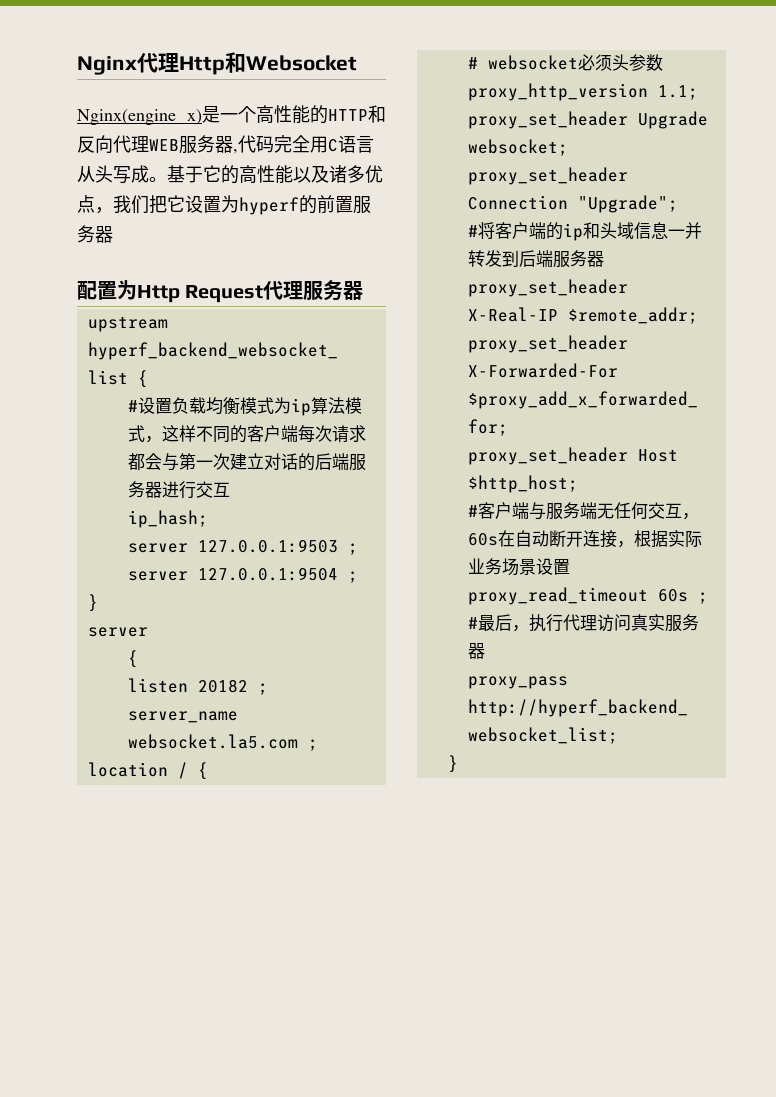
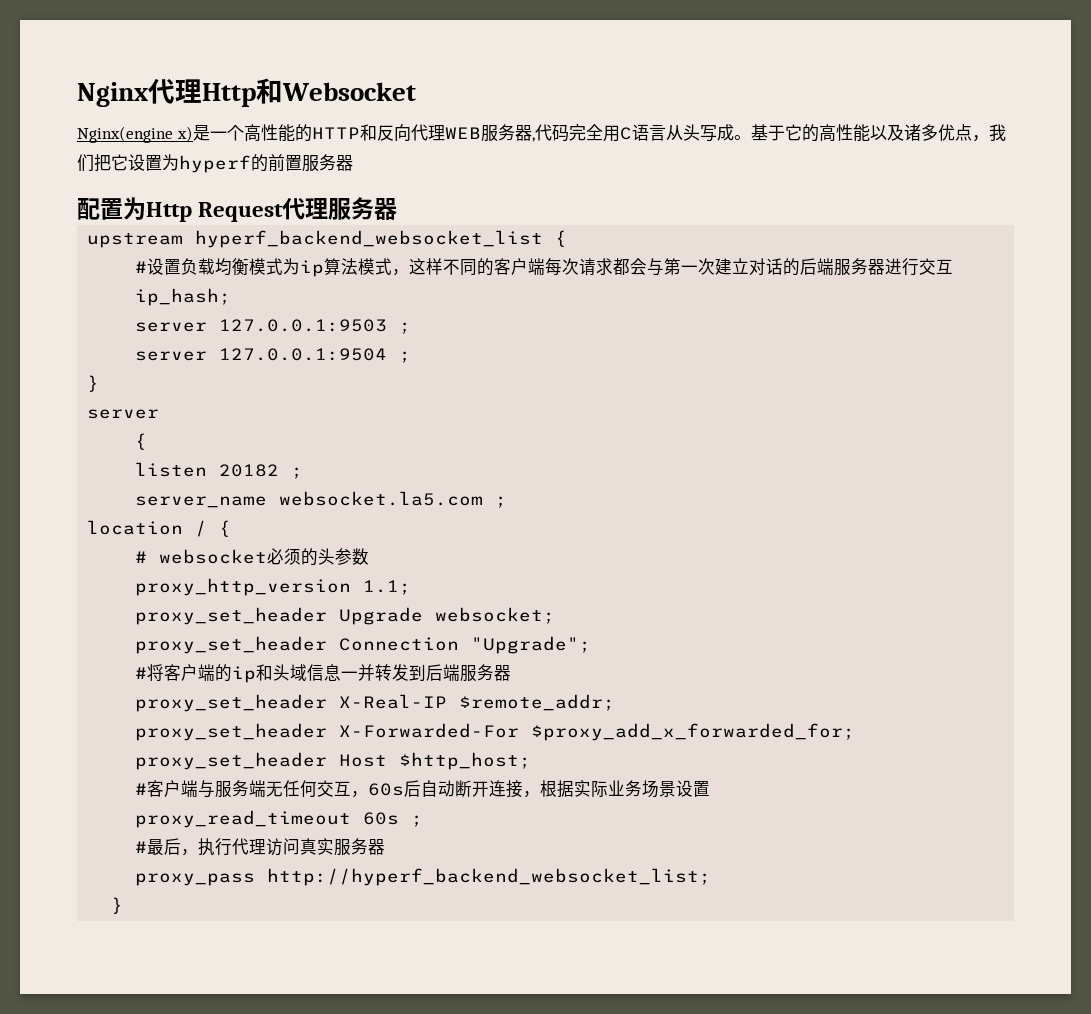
(612, 62) none -> [301,548,319,566] 的
[497,530,515,547] 在 -> [404,780,422,797] 后

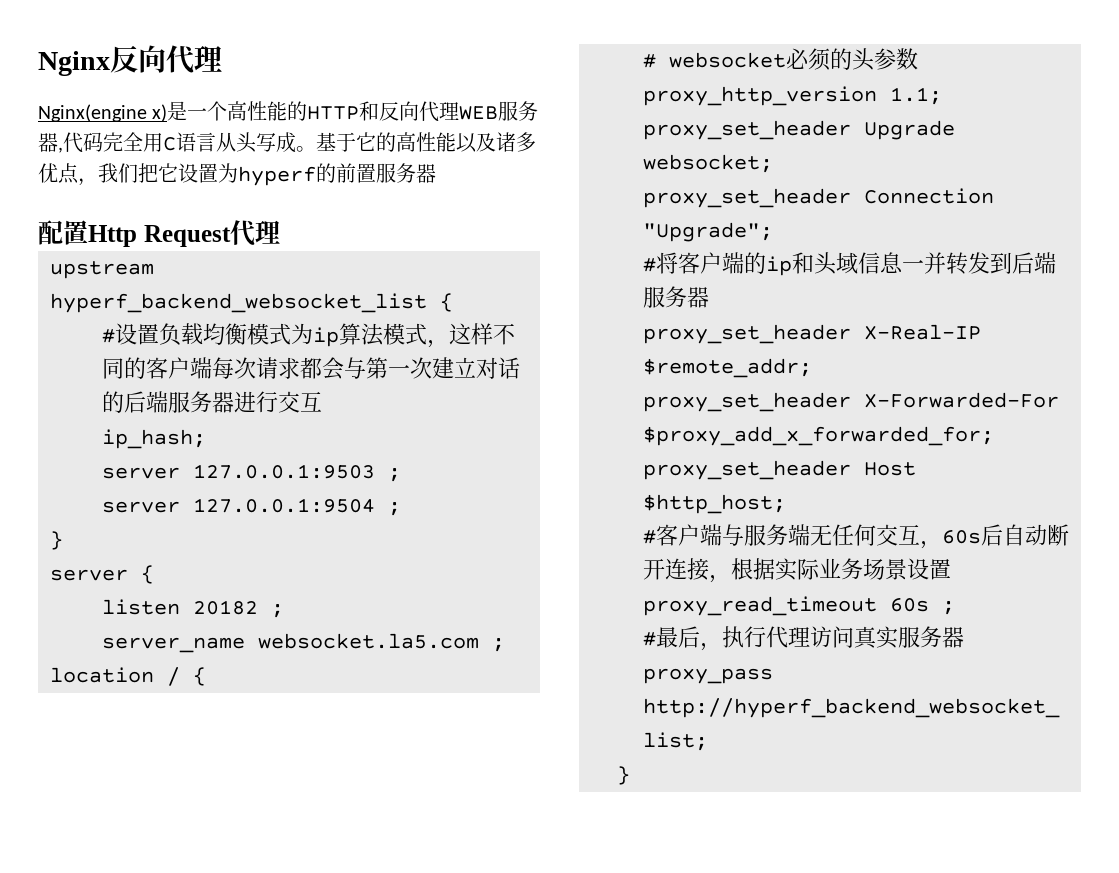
[148,78,416,107] 代理Http和Websocket -> [110,45,222,74] 反向代理
[123,197,146,220] 为 -> (88, 232) none
[328,197,398,220] 服务器 -> (280, 232) none
(160, 414) // -> (128, 575) none

